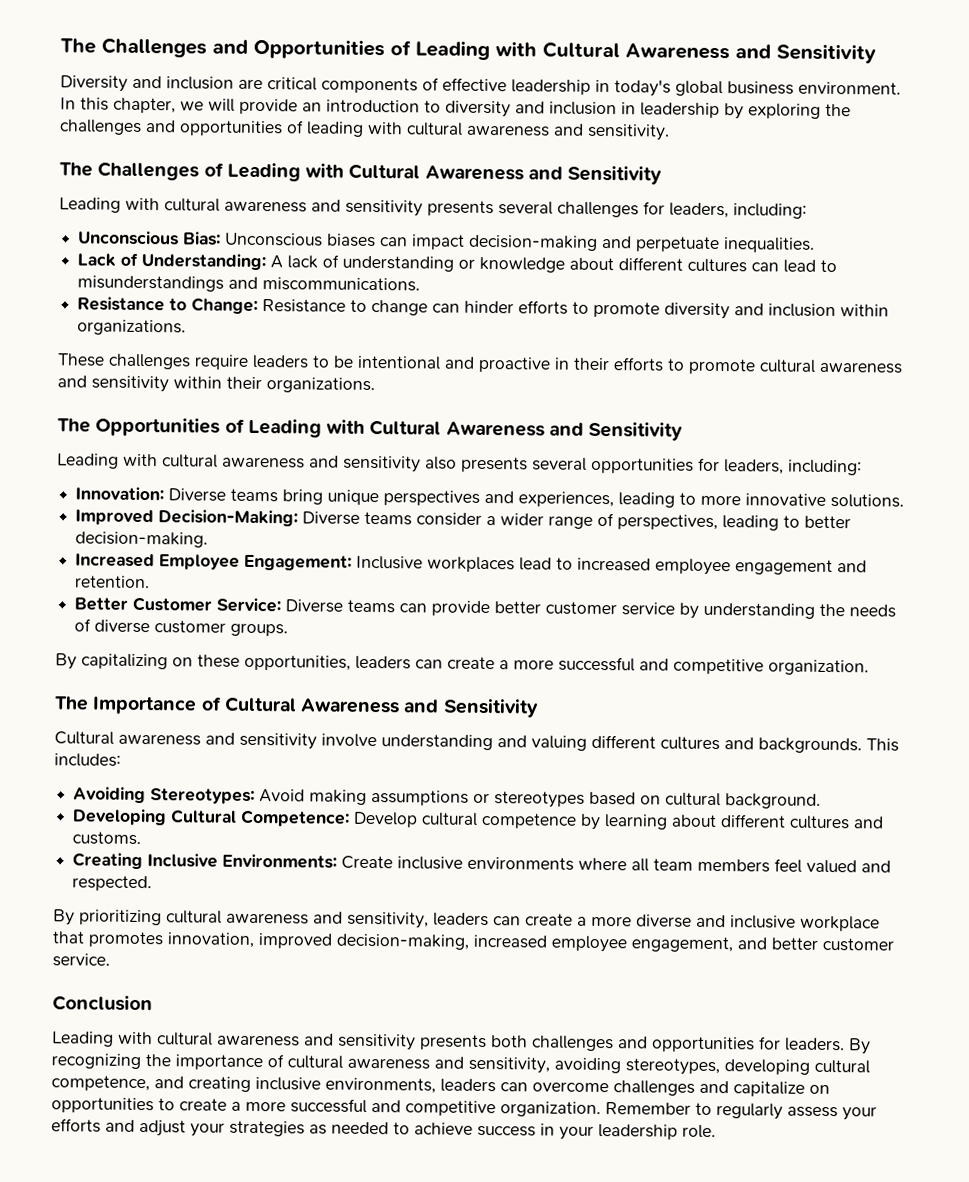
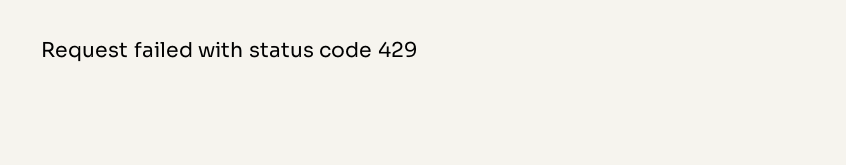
[60,37,876,64] [60,75,901,97] [60,97,851,120] [59,119,670,141] [59,161,663,185] [59,197,807,219] [78,230,816,253] [77,252,838,273] [77,275,421,292] [77,296,890,320] [77,319,187,336] [57,353,903,375] [57,375,375,394] [57,417,684,441] [57,453,862,476] [75,486,905,508] [75,509,852,531] [75,531,209,548] [75,553,868,576] [75,575,151,589] [74,596,897,619] [74,618,289,637] [55,653,869,676] [54,696,539,718] [54,731,899,754] [54,753,121,767] [73,786,822,809] [72,808,885,831] [72,831,142,846] [72,852,892,874] [72,875,153,892] [53,909,880,932] [52,931,894,953] [52,953,110,967] [52,995,153,1012] [52,1031,871,1055] [51,1053,870,1076] [51,1075,830,1097] [51,1097,877,1121] [51,1118,716,1140] The Challenges and Opportunities of Leading with Cultural Awareness and Sensitivity // Diversity and inclusion are critical components of effective leadership in today's global business environment. In this chapter, we will provide an introduction to diversity and inclusion in leadership by exploring the challenges and opportunities of leading with cultural awareness and sensitivity. // The Challenges of Leading with Cultural Awareness and Sensitivity // Leading with cultural awareness and sensitivity presents several challenges for leaders, including: // Unconscious Bias: Unconscious biases can impact decision-making and perpetuate inequalities. // Lack of Understanding: A lack of understanding or knowledge about different cultures can lead to misunderstandings and miscommunications. // Resistance to Change: Resistance to change can hinder efforts to promote diversity and inclusion within organizations. // These challenges require leaders to be intentional and proactive in their efforts to promote cultural awareness and sensitivity within their organizations. // The Opportunities of Leading with Cultural Awareness and Sensitivity // Leading with cultural awareness and sensitivity also presents several opportunities for leaders, including: // Innovation: Diverse teams bring unique perspectives and experiences, leading to more innovative solutions. // Improved Decision-Making: Diverse teams consider a wider range of perspectives, leading to better decision-making. // Increased Employee Engagement: Inclusive workplaces lead to increased employee engagement and retention. // Better Customer Service: Diverse teams can provide better customer service by understanding the needs of diverse customer groups. // By capitalizing on these opportunities, leaders can create a more successful and competitive organization. // The Importance of Cultural Awareness and Sensitivity // Cultural awareness and sensitivity involve understanding and valuing different cultures and backgrounds. This includes: // Avoiding Stereotypes: Avoid making assumptions or stereotypes based on cultural background. // Developing Cultural Competence: Develop cultural competence by learning about different cultures and customs. // Creating Inclusive Environments: Create inclusive environments where all team members feel valued and respected. // By prioritizing cultural awareness and sensitivity, leaders can create a more diverse and inclusive workplace that promotes innovation, improved decision-making, increased employee engagement, and better customer service. // Conclusion // Leading with cultural awareness and sensitivity presents both challenges and opportunities for leaders. By recognizing the importance of cultural awareness and sensitivity, avoiding stereotypes, developing cultural competence, and creating inclusive environments, leaders can overcome challenges and capitalize on opportunities to create a more successful and competitive organization. Remember to regularly assess your efforts and adjust your strategies as needed to achieve success in your leadership role. -> [41,41,418,62] Request failed with status code 429

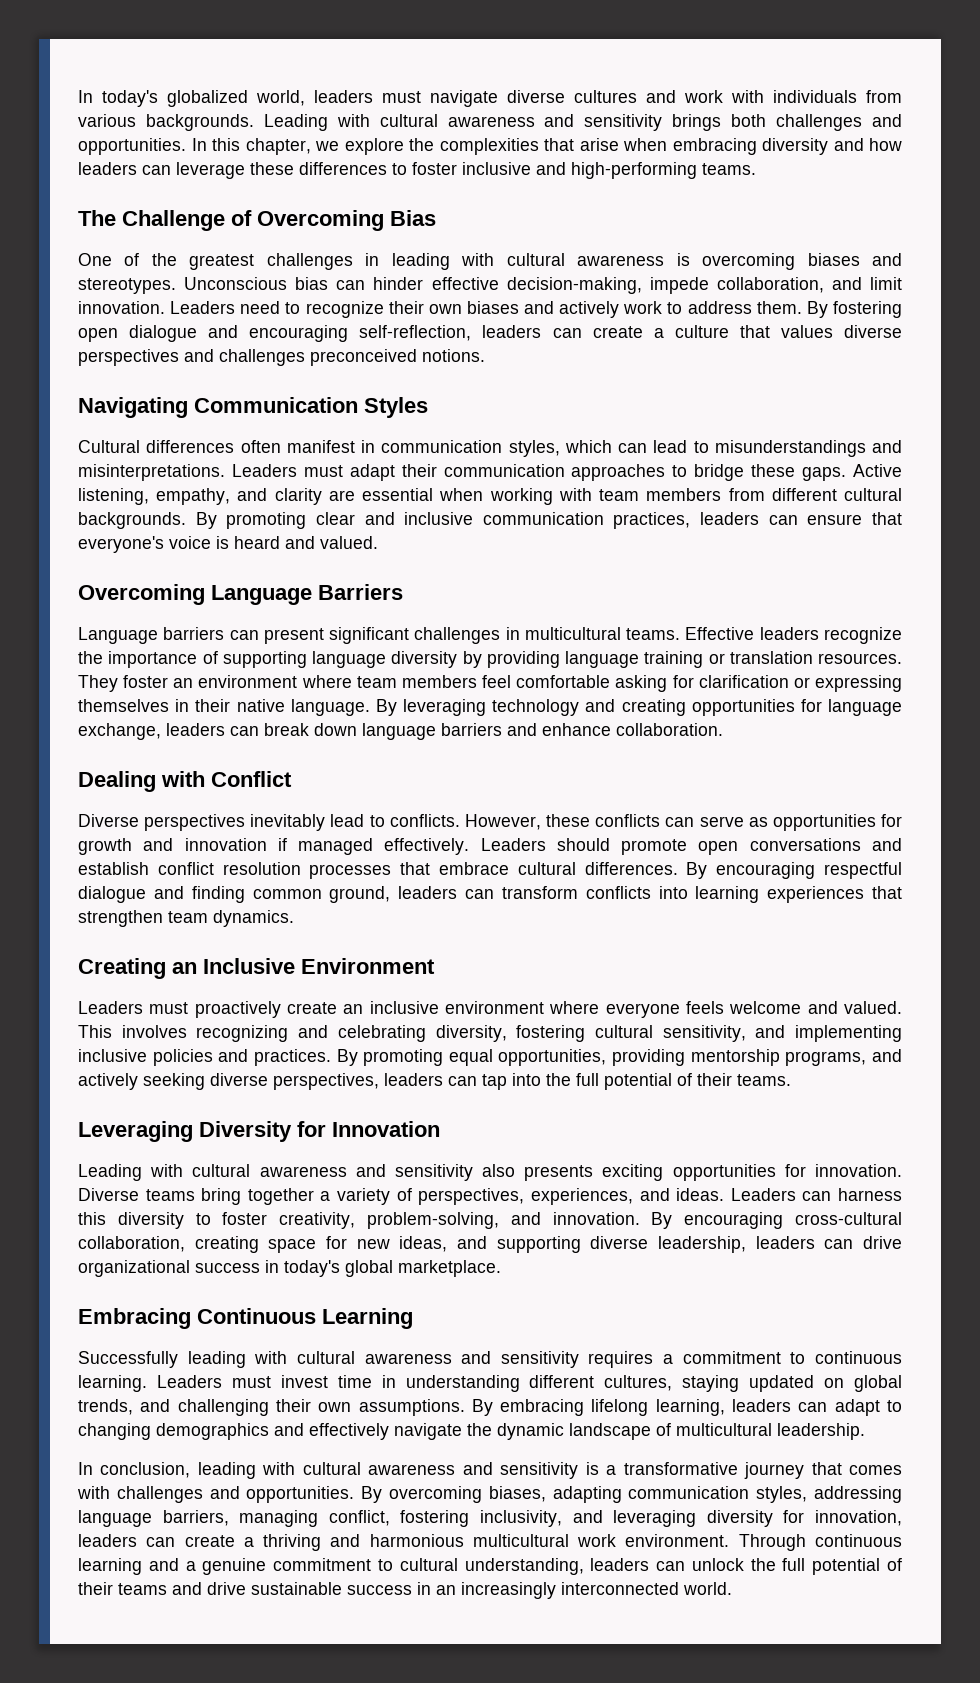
[41,41,418,62] Request failed with status code 429 -> [78,90,902,107] [78,114,902,131] [78,138,902,155] [78,162,756,179] [78,210,436,231] [78,253,902,270] [78,277,903,294] [78,301,902,318] [78,325,903,342] [78,349,485,366] [78,397,428,418] [78,440,902,457] [78,464,902,481] [78,488,903,505] [78,512,902,529] [78,536,378,553] [78,584,403,605] [78,627,902,644] [78,651,902,668] [78,675,903,692] [78,699,902,716] [78,723,723,740] [78,771,292,792] [78,814,903,831] [78,838,902,855] [78,862,902,879] [78,886,903,903] [78,910,294,927] [78,958,435,979] [78,1001,903,1018] [78,1025,903,1042] [78,1049,902,1066] [78,1073,791,1090] [78,1121,440,1142] [78,1164,902,1181] [78,1188,903,1205] [78,1212,902,1229] [78,1236,902,1253] [78,1260,501,1277] [78,1308,413,1329] [78,1351,902,1368] [78,1375,902,1392] [78,1399,902,1416] [78,1423,865,1440] [78,1462,902,1479] [77,1486,902,1503] [78,1510,903,1527] [78,1534,902,1551] [78,1558,903,1575] [78,1582,732,1599] In today's globalized world, leaders must navigate diverse cultures and work with individuals from various backgrounds. Leading with cultural awareness and sensitivity brings both challenges and opportunities. In this chapter, we explore the complexities that arise when embracing diversity and how leaders can leverage these differences to foster inclusive and high-performing teams. // The Challenge of Overcoming Bias // One of the greatest challenges in leading with cultural awareness is overcoming biases and stereotypes. Unconscious bias can hinder effective decision-making, impede collaboration, and limit innovation. Leaders need to recognize their own biases and actively work to address them. By fostering open dialogue and encouraging self-reflection, leaders can create a culture that values diverse perspectives and challenges preconceived notions. // Navigating Communication Styles // Cultural differences often manifest in communication styles, which can lead to misunderstandings and misinterpretations. Leaders must adapt their communication approaches to bridge these gaps. Active listening, empathy, and clarity are essential when working with team members from different cultural backgrounds. By promoting clear and inclusive communication practices, leaders can ensure that everyone's voice is heard and valued. // Overcoming Language Barriers // Language barriers can present significant challenges in multicultural teams. Effective leaders recognize the importance of supporting language diversity by providing language training or translation resources. They foster an environment where team members feel comfortable asking for clarification or expressing themselves in their native language. By leveraging technology and creating opportunities for language exchange, leaders can break down language barriers and enhance collaboration. // Dealing with Conflict // Diverse perspectives inevitably lead to conflicts. However, these conflicts can serve as opportunities for growth and innovation if managed effectively. Leaders should promote open conversations and establish conflict resolution processes that embrace cultural differences. By encouraging respectful dialogue and finding common ground, leaders can transform conflicts into learning experiences that strengthen team dynamics. // Creating an Inclusive Environment // Leaders must proactively create an inclusive environment where everyone feels welcome and valued. This involves recognizing and celebrating diversity, fostering cultural sensitivity, and implementing inclusive policies and practices. By promoting equal opportunities, providing mentorship programs, and actively seeking diverse perspectives, leaders can tap into the full potential of their teams. // Leveraging Diversity for Innovation // Leading with cultural awareness and sensitivity also presents exciting opportunities for innovation. Diverse teams bring together a variety of perspectives, experiences, and ideas. Leaders can harness this diversity to foster creativity, problem-solving, and innovation. By encouraging cross-cultural collaboration, creating space for new ideas, and supporting diverse leadership, leaders can drive organizational success in today's global marketplace. // Embracing Continuous Learning // Successfully leading with cultural awareness and sensitivity requires a commitment to continuous learning. Leaders must invest time in understanding different cultures, staying updated on global trends, and challenging their own assumptions. By embracing lifelong learning, leaders can adapt to changing demographics and effectively navigate the dynamic landscape of multicultural leadership. // In conclusion, leading with cultural awareness and sensitivity is a transformative journey that comes with challenges and opportunities. By overcoming biases, adapting communication styles, addressing language barriers, managing conflict, fostering inclusivity, and leveraging diversity for innovation, leaders can create a thriving and harmonious multicultural work environment. Through continuous learning and a genuine commitment to cultural understanding, leaders can unlock the full potential of their teams and drive sustainable success in an increasingly interconnected world.

